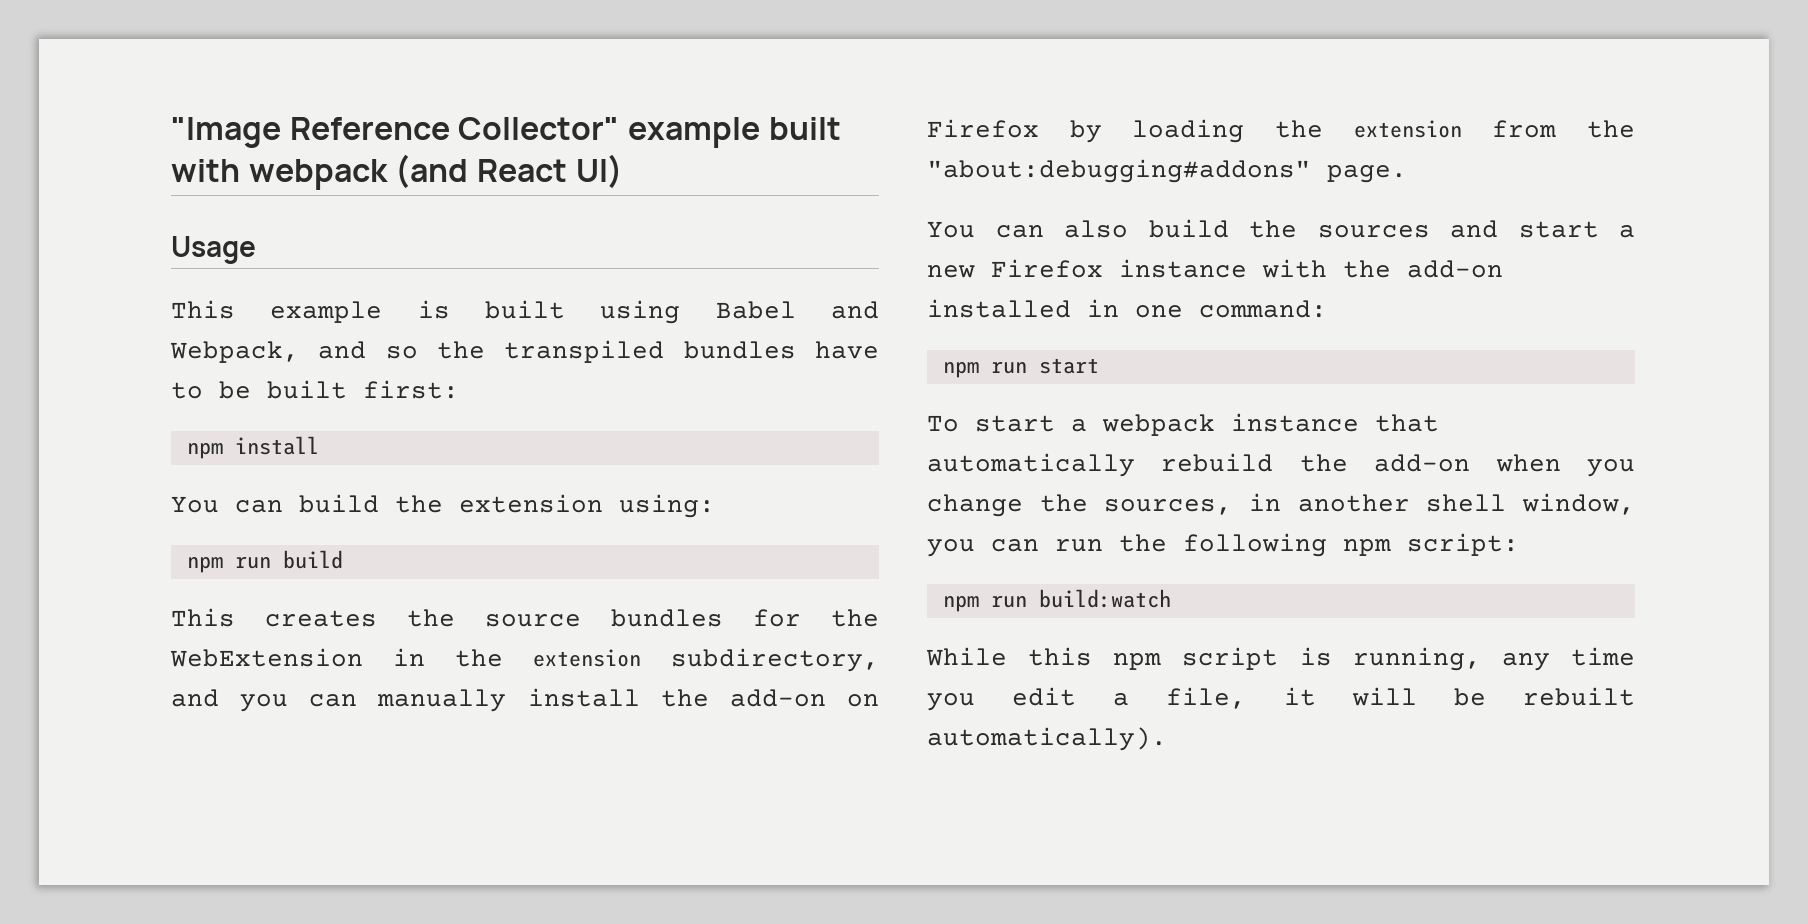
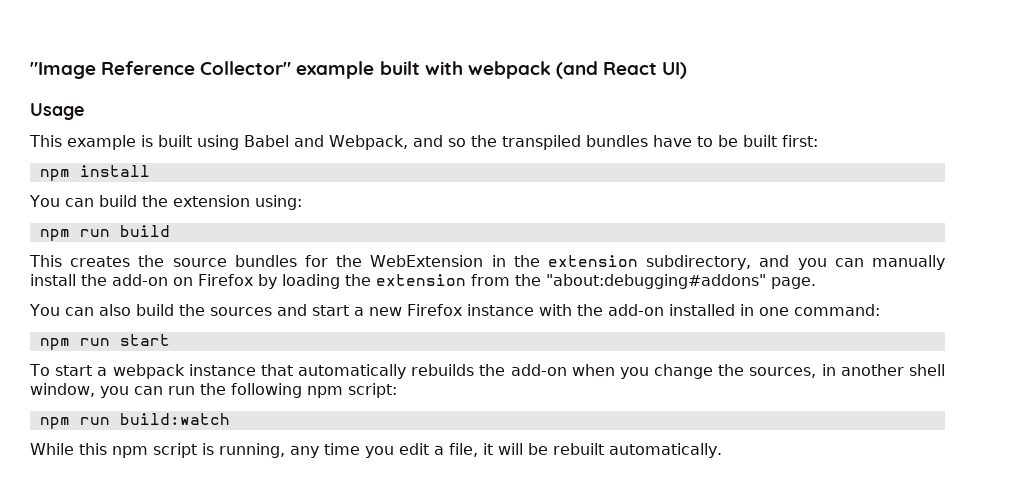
[1161,453,1274,472] rebuild -> [411,364,475,376] rebuilds
[927,727,1167,751] automatically). -> [609,443,722,458] automatically.

